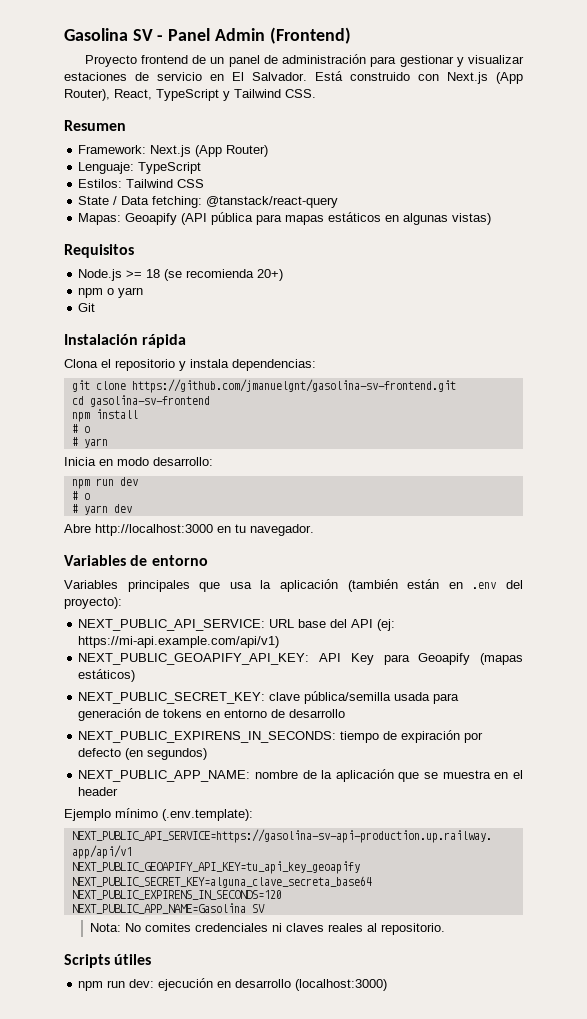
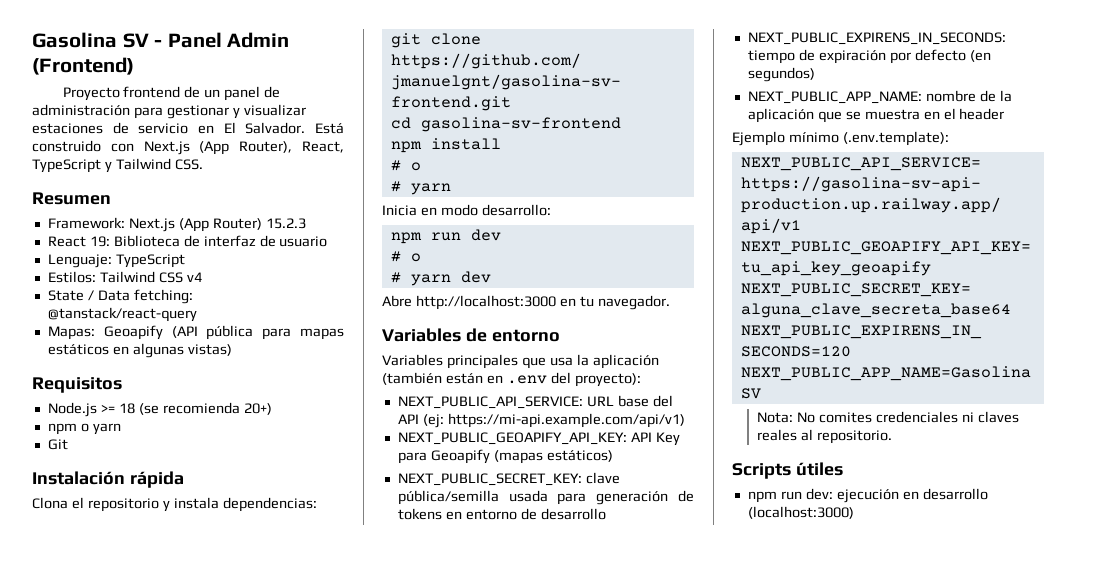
(269, 151) none -> [265,218,306,229] [47,235,328,247] 15.2.3 // React 19: Biblioteca de interfaz de usuario
(205, 183) none -> [186,272,202,282] v4

